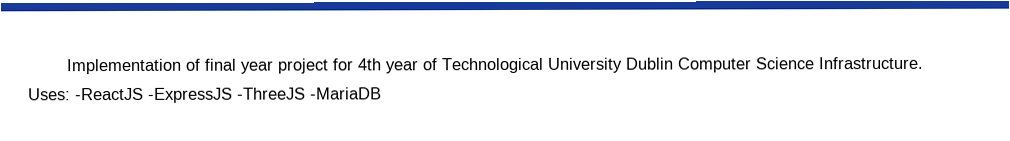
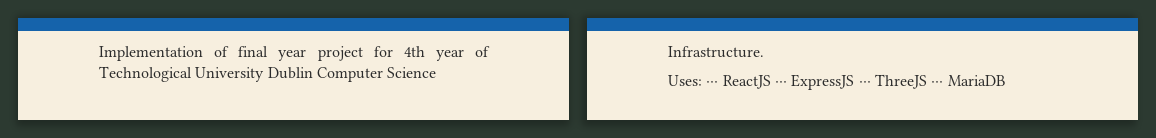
[75,87,382,103] -ReactJS -ExpressJS -ThreeJS -MariaDB -> [706,74,1005,90] ⋅⋅⋅ ReactJS ⋅⋅⋅ ExpressJS ⋅⋅⋅ ThreeJS ⋅⋅⋅ MariaDB

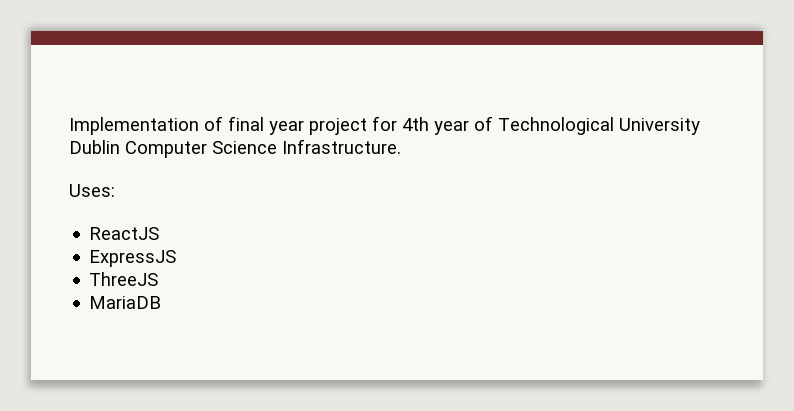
[706,81,719,86] ⋅⋅⋅ -> (115, 190) //
[774,81,787,86] ⋅⋅⋅ -> (160, 233) //
[858,81,871,86] ⋅⋅⋅ -> (177, 258) //
[931,81,944,86] ⋅⋅⋅ -> (159, 279) //

